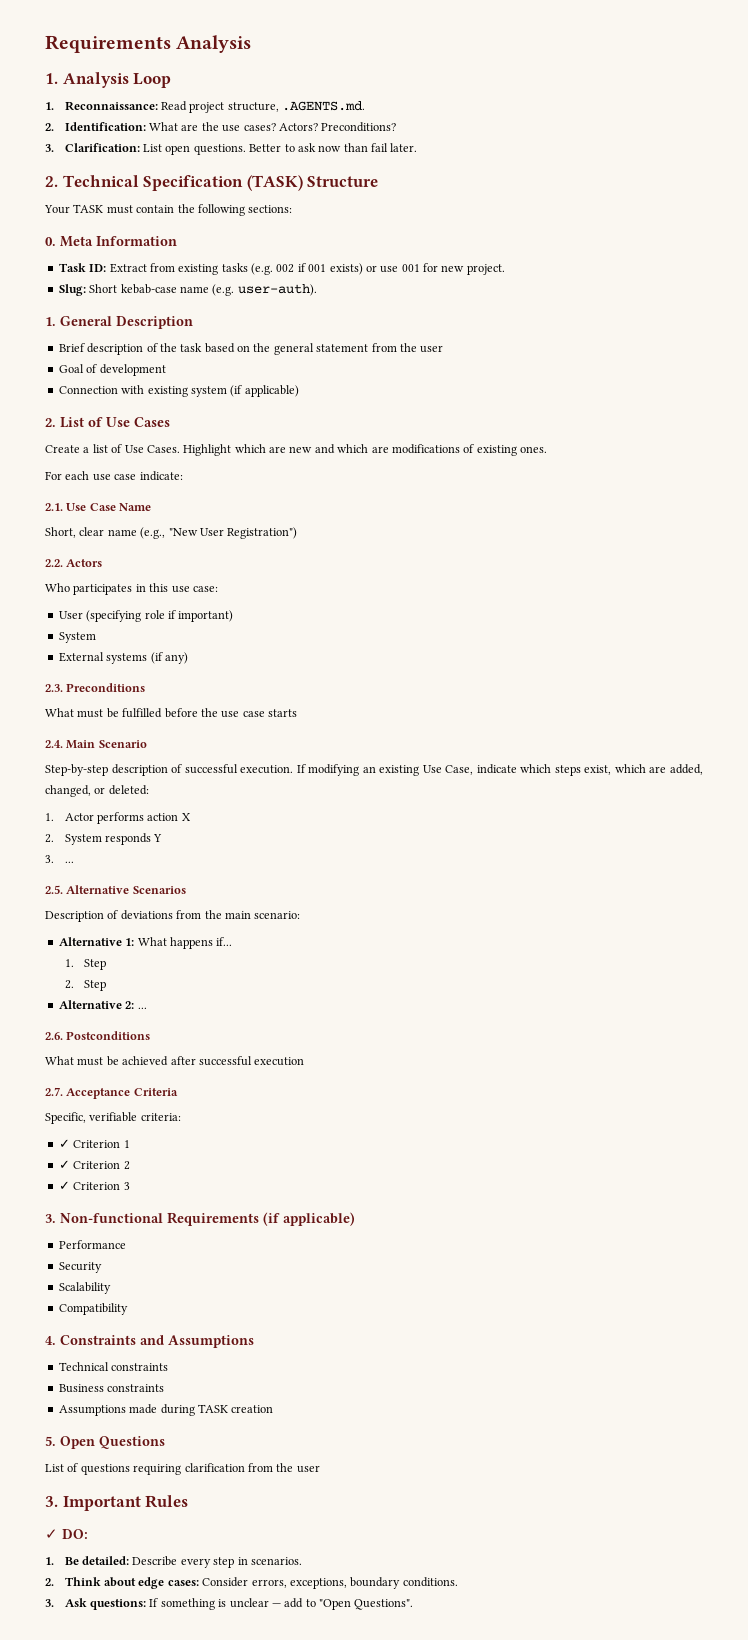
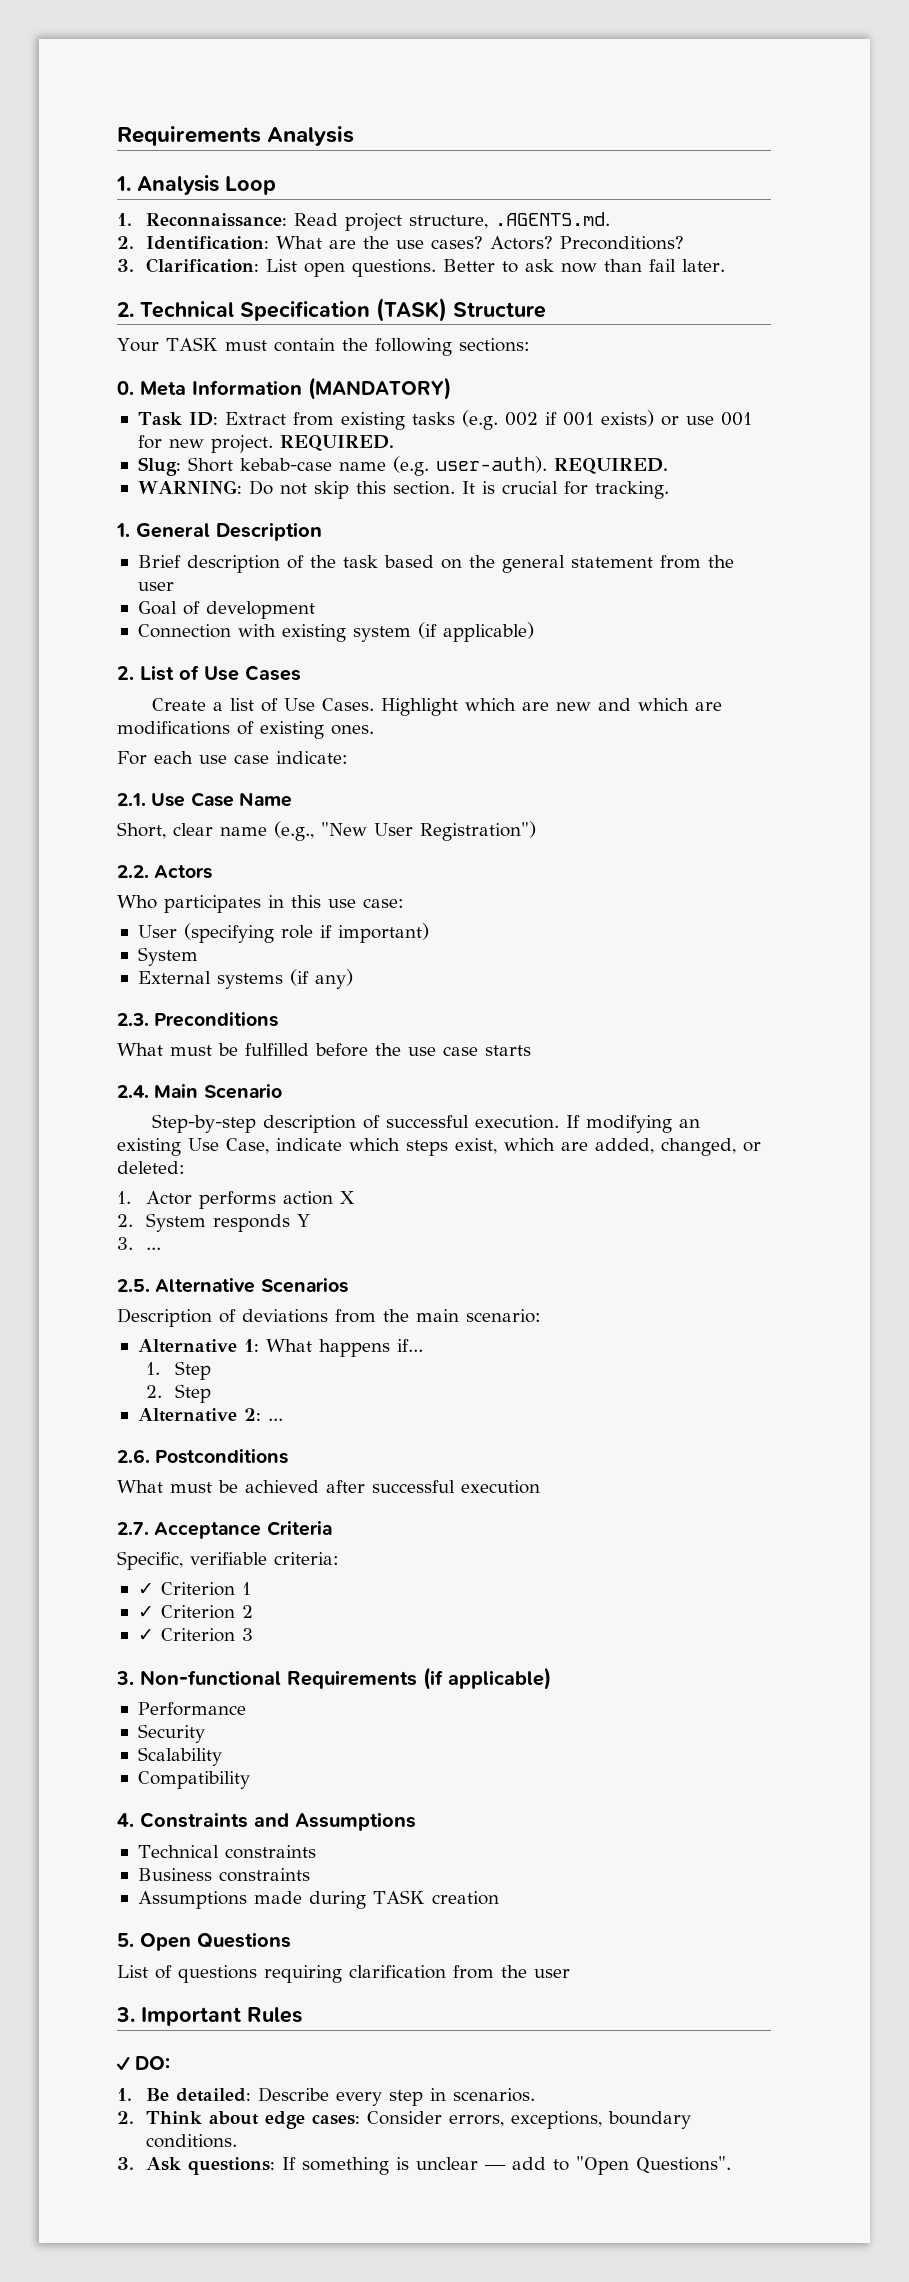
(177, 241) none -> [308,377,451,400] (MANDATORY)
(505, 269) none -> [279,435,394,451] REQUIRED.
(317, 290) none -> [553,458,668,474] [137,480,669,499] REQUIRED. // WARNING: Do not skip this section. It is crucial for tracking.

